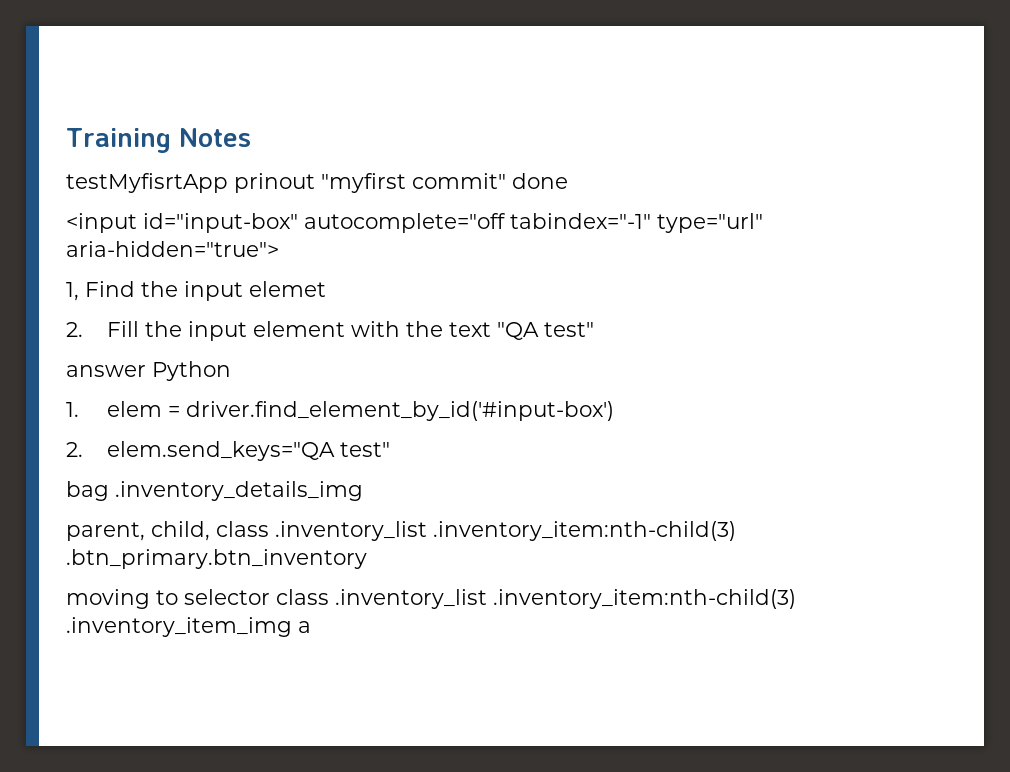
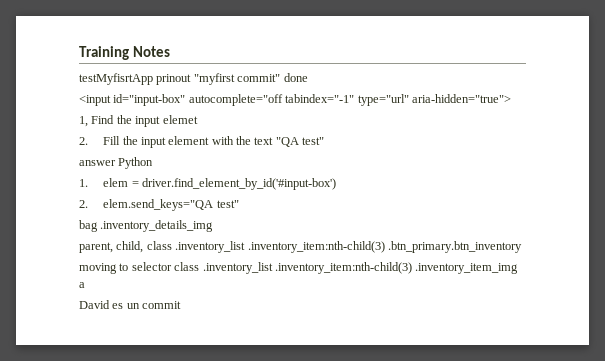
(311, 627) none -> [79,300,182,309] // David es un commit

